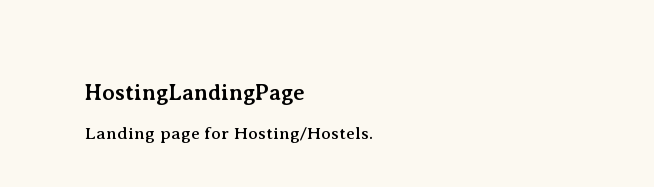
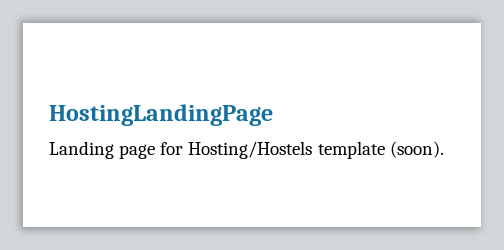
[234,127,374,143] Hosting/Hostels. -> [188,141,444,159] Hosting/Hostels template (soon).

